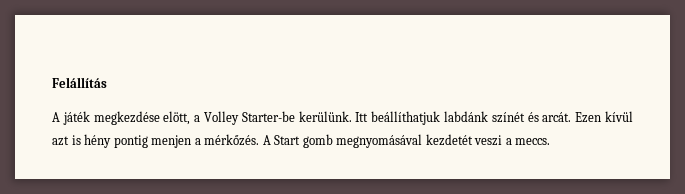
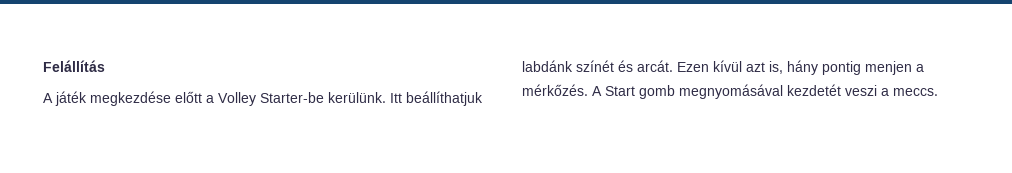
[163,111,191,125] elött, -> [175,91,202,103] előtt
[71,134,112,148] is hény -> [769,60,818,75] is, hány

